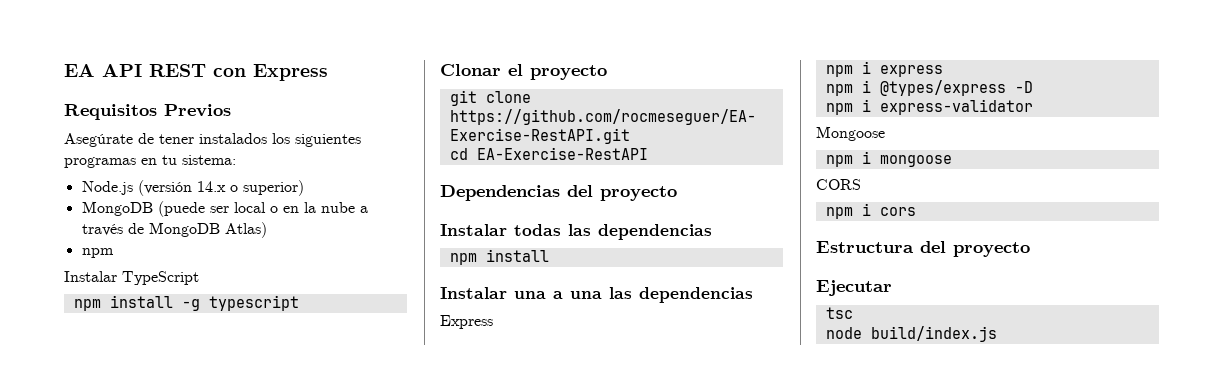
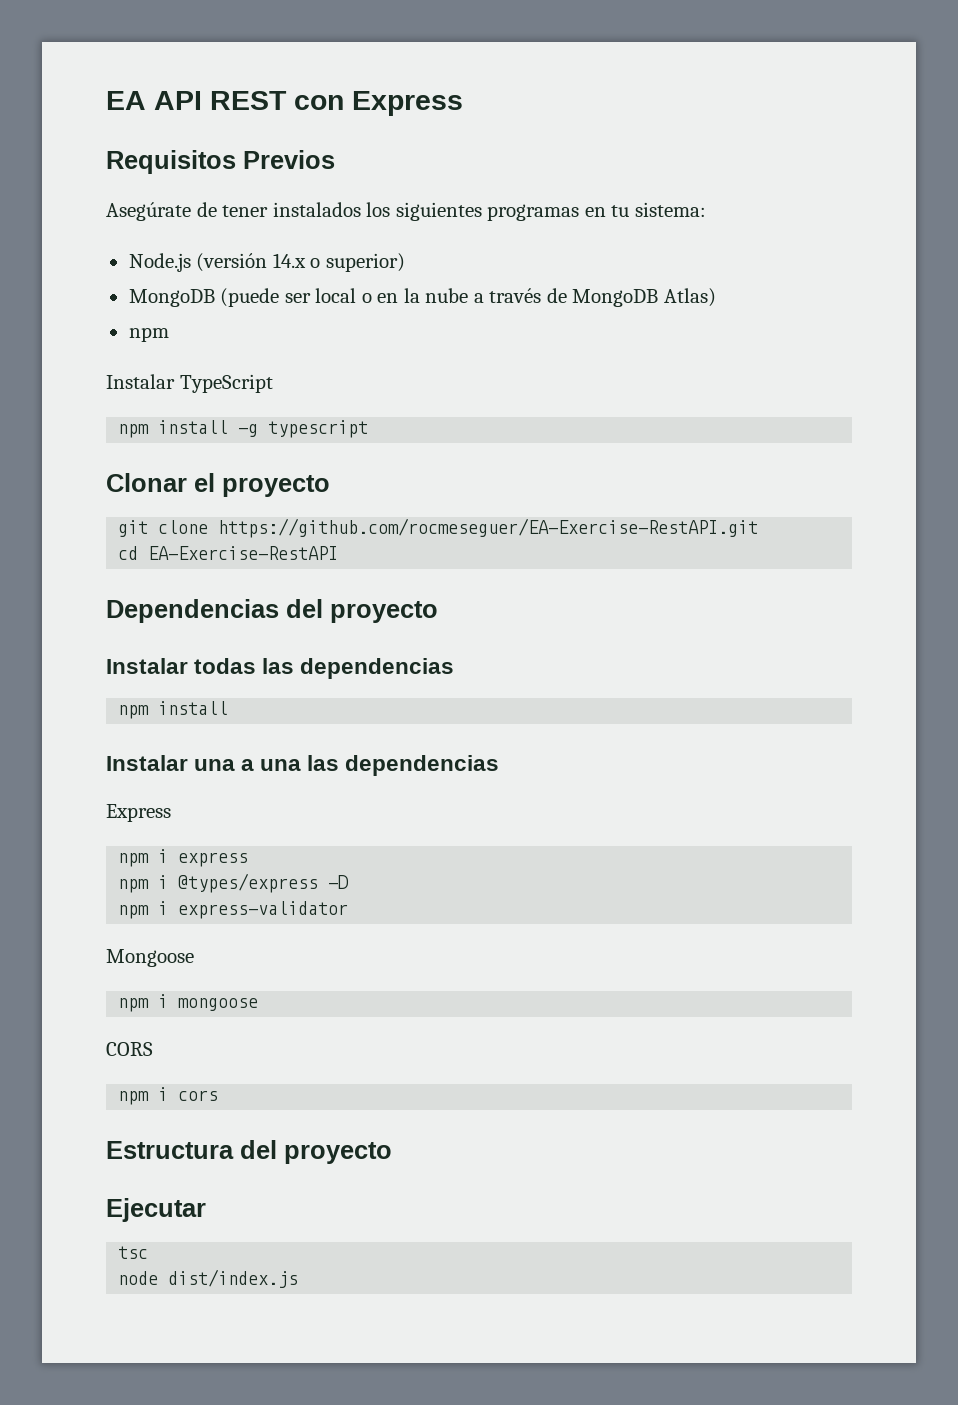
[870,326,997,342] build/index.js -> [168,1269,299,1288] dist/index.js

